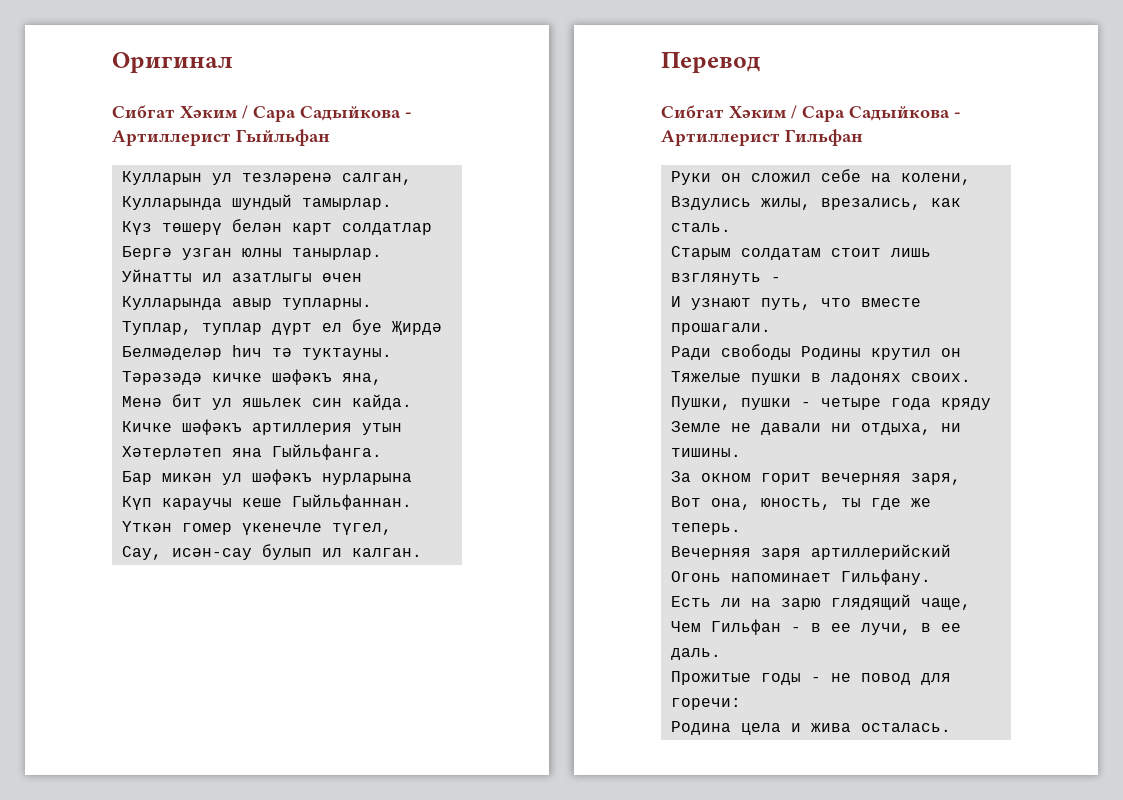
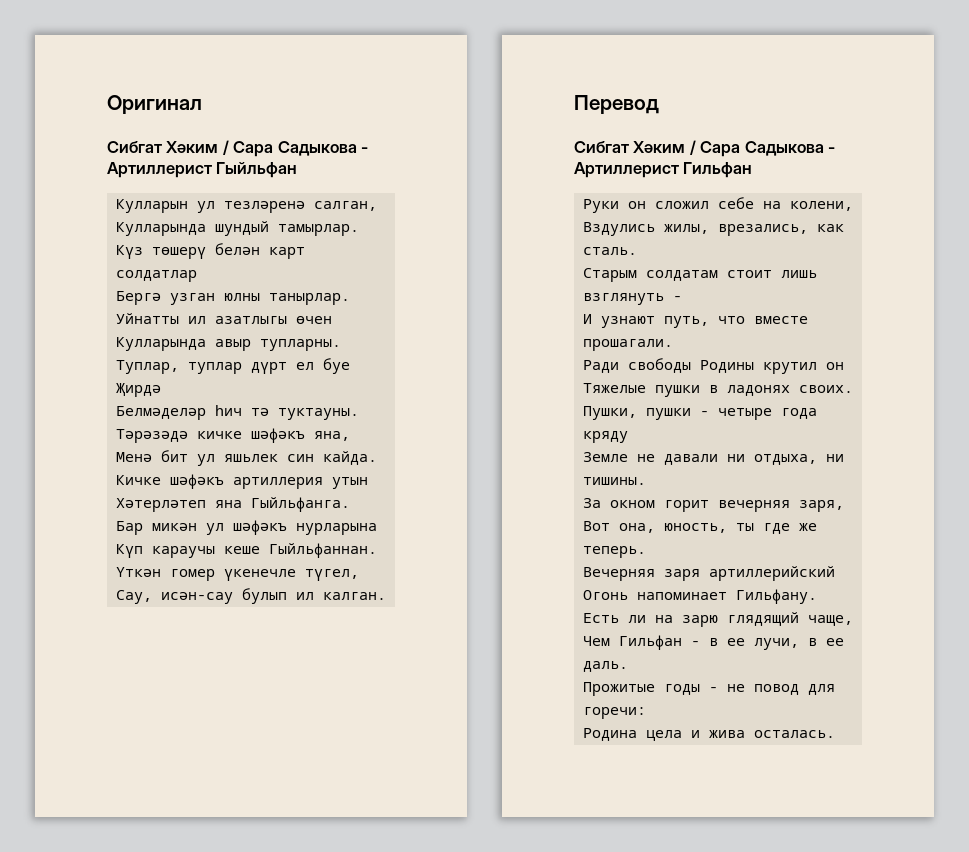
[300,106,401,121] Садыйкова -> [277,141,357,156] Садыкова
[849,106,950,121] Садыйкова -> [744,141,824,156] Садыкова

